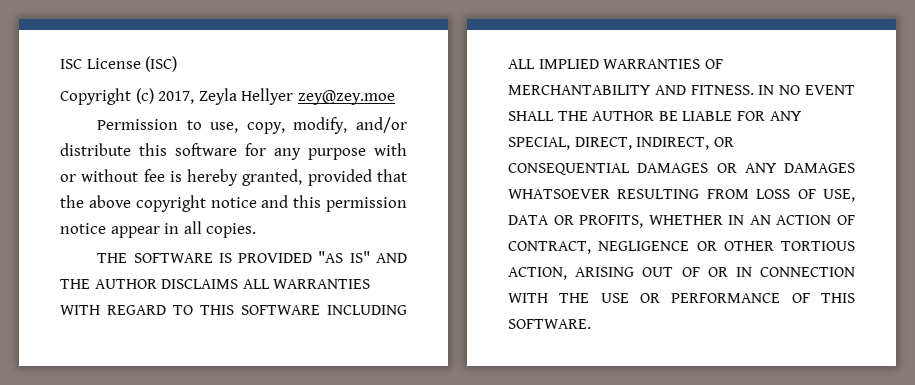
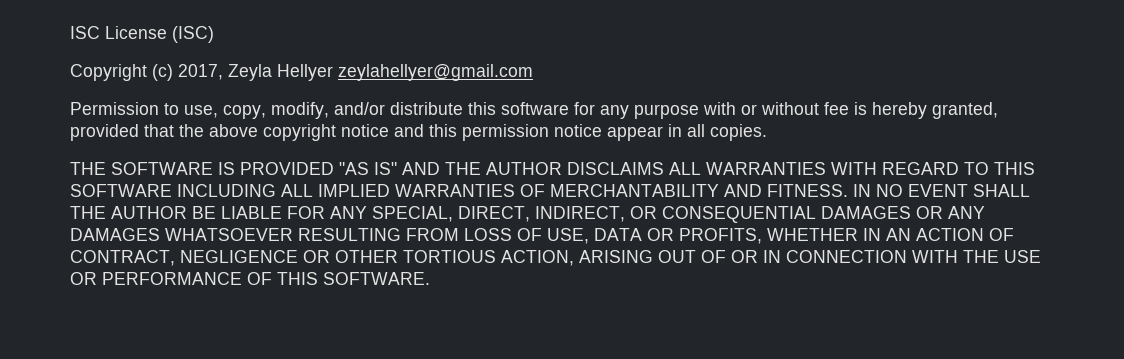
[297,90,395,105] zey@zey.moe -> [338,64,533,81] zeylahellyer@gmail.com

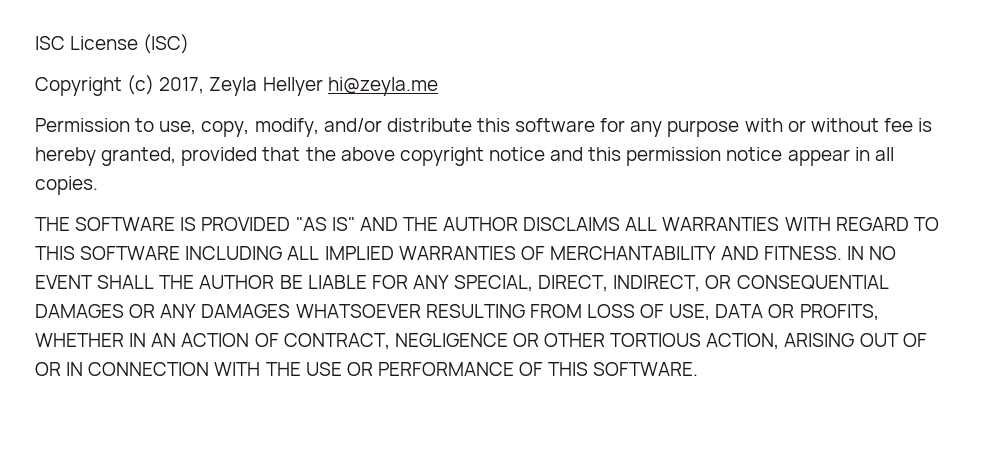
[338,64,533,81] zeylahellyer@gmail.com -> [327,77,438,96] hi@zeyla.me

